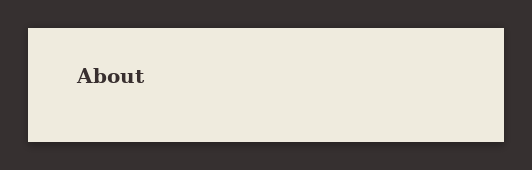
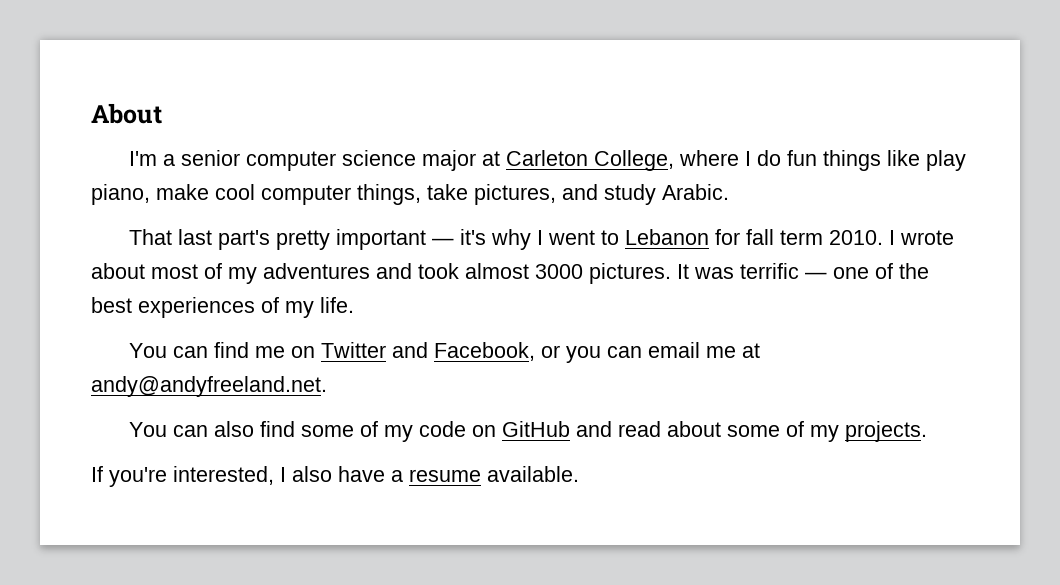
(145, 75) none -> [128,150,966,171] [91,184,729,205] [128,229,954,250] [91,263,929,284] [91,297,354,318] [128,342,760,363] [91,376,327,397] [128,421,927,442] [91,466,579,487] // I'm a senior computer science major at Carleton College, where I do fun things like play piano, make cool computer things, take pictures, and study Arabic. // That last part's pretty important — it's why I went to Lebanon for fall term 2010. I wrote about most of my adventures and took almost 3000 pictures. It was terrific — one of the best experiences of my life. // You can find me on Twitter and Facebook, or you can email me at andy@andyfreeland.net. // You can also find some of my code on GitHub and read about some of my projects. // If you're interested, I also have a resume available.

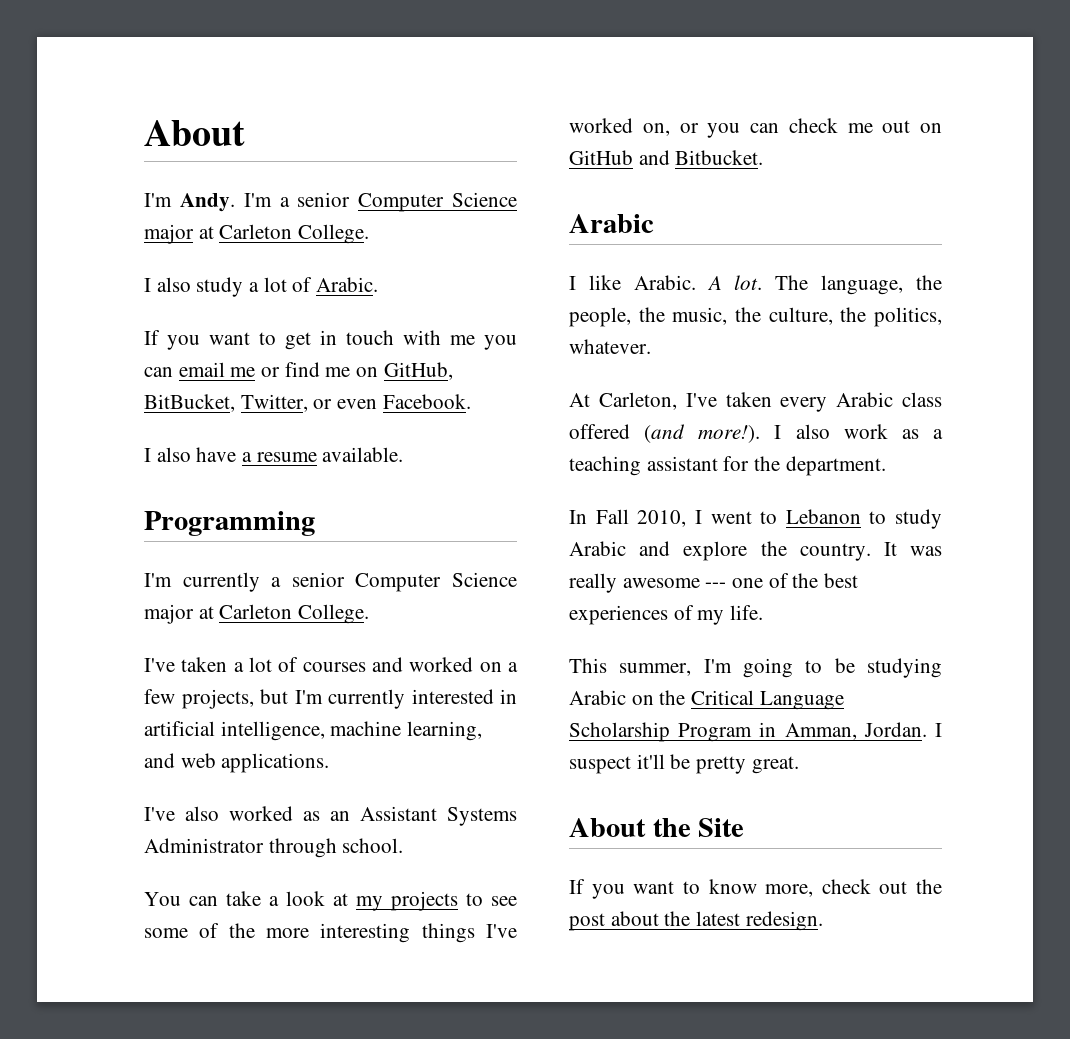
[162,150,966,171] [91,184,729,205] [128,229,954,250] [91,263,827,284] a senior computer science major at Carleton College, where I do fun things like play piano, make cool computer things, take pictures, and study Arabic. // That last part's pretty important — it's why I went to Lebanon for fall term 2010. I wrote about most of my adventures and took almost 3000 pictures. It was terrific — -> [179,192,517,212] [144,224,370,244] [144,277,379,297] [144,330,517,350] [144,362,453,380] [144,394,471,412] [144,447,404,462] [144,511,315,536] [144,572,517,592] [144,604,370,624] [144,657,518,672] [144,689,517,709] [144,721,483,741] [144,753,330,773] [144,806,517,826] [144,838,404,858] [144,891,517,911] [144,923,517,943] [569,118,942,138] [569,150,764,165] [569,214,654,233] [569,275,942,295] [569,307,942,327] [569,339,651,354] [569,392,942,412] [569,424,943,443] [569,456,886,476] [569,509,942,529] [569,541,942,561] [569,573,727,593] Andy. I'm a senior Computer Science major at Carleton College. // I also study a lot of Arabic. // If you want to get in touch with me you can email me or find me on GitHub, BitBucket, Twitter, or even Facebook. // I also have a resume available. // Programming // I'm currently a senior Computer Science major at Carleton College. // I've taken a lot of courses and worked on a few projects, but I'm currently interested in artificial intelligence, machine learning, and web applications. // I've also worked as an Assistant Systems Administrator through school. // You can take a look at my projects to see some of the more interesting things I've worked on, or you can check me out on GitHub and Bitbucket. // Arabic // I like Arabic. A lot. The language, the people, the music, the culture, the politics, whatever. // At Carleton, I've taken every Arabic class offered (and more!). I also work as a teaching assistant for the department. // In Fall 2010, I went to Lebanon to study Arabic and explore the country. It was really awesome ---
[128,342,760,363] [91,376,327,397] [128,421,927,442] [91,466,579,487] You can find me on Twitter and Facebook, or you can email me at andy@andyfreeland.net. // You can also find some of my code on GitHub and read about some of my projects. // If you're interested, I also have a resume available. -> [569,658,942,678] [569,690,844,710] [569,722,942,742] [569,754,799,774] [569,818,745,837] [569,879,942,899] [569,911,823,931] This summer, I'm going to be studying Arabic on the Critical Language Scholarship Program in Amman, Jordan. I suspect it'll be pretty great. // About the Site // If you want to know more, check out the post about the latest redesign.

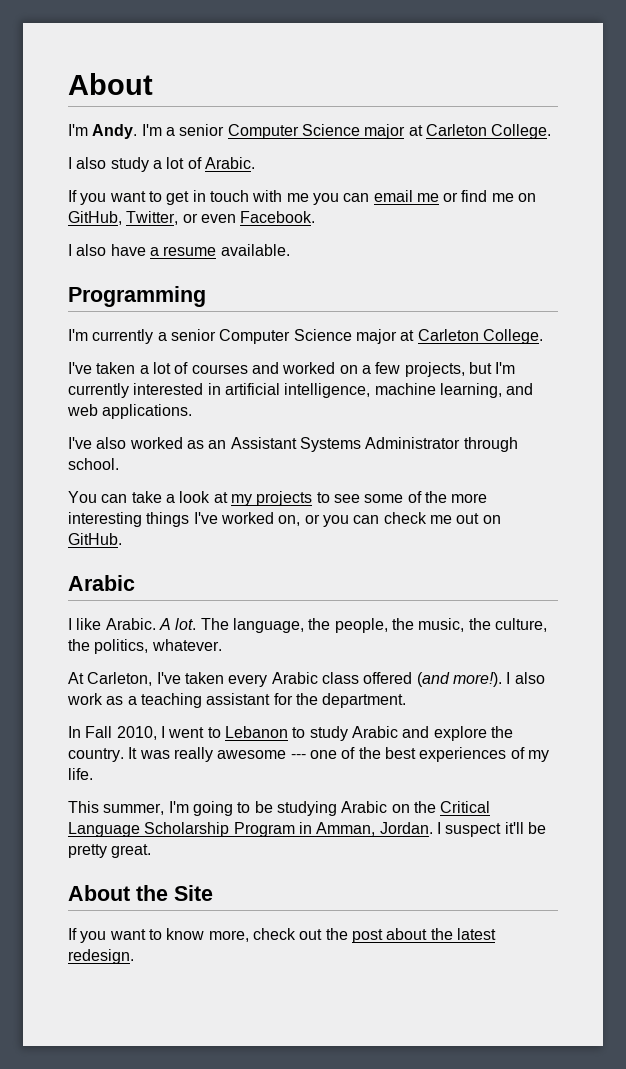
[144,394,235,412] BitBucket, -> (122, 218) none
[569,150,764,165] GitHub and Bitbucket. -> [68,533,122,545] GitHub.

